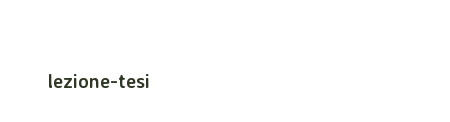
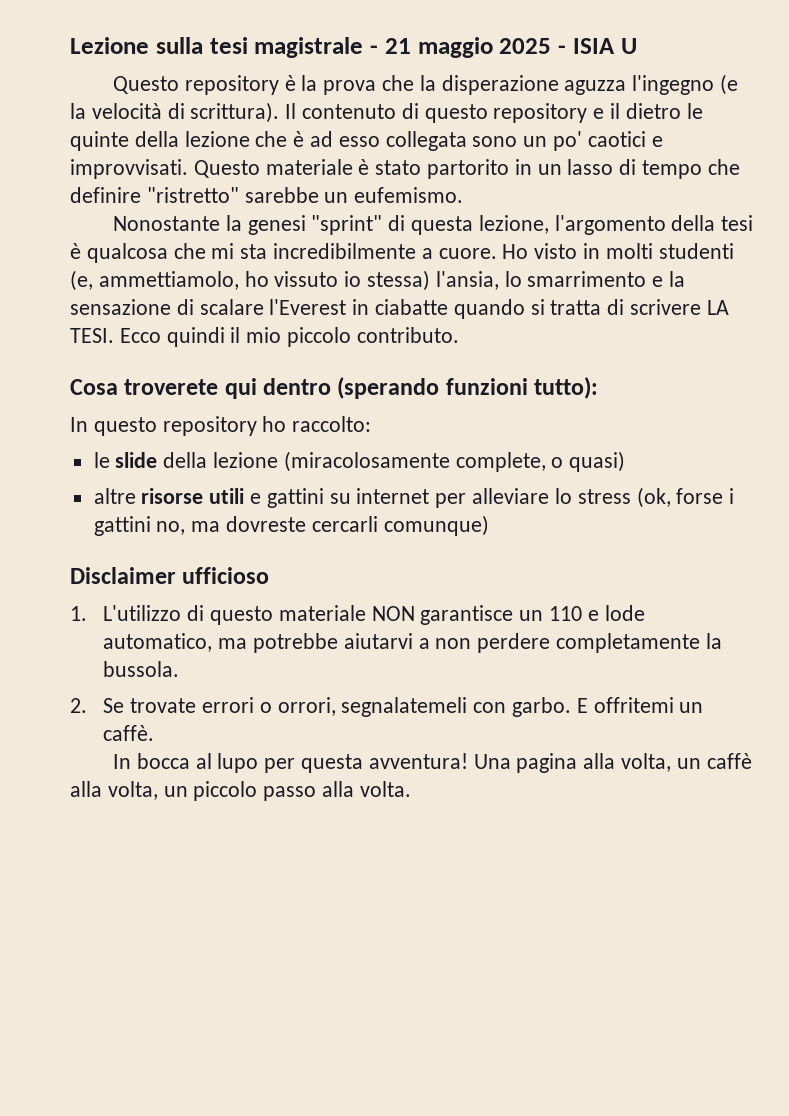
[48,74,150,88] lezione-tesi -> [70,37,637,58] [113,74,739,95] [70,102,703,123] [70,131,663,151] [70,159,740,179] [70,187,464,203] [113,215,754,235] [70,243,734,263] [70,270,686,291] [70,299,729,319] [70,327,459,347] [70,377,599,399] [70,416,372,436] [93,451,626,472] [93,487,735,508] [93,515,489,536] [70,567,270,584] [70,605,645,625] [103,633,722,653] [103,661,180,677] [70,697,704,717] [103,725,155,741] [113,753,752,773] [70,781,411,801] Lezione sulla tesi magistrale - 21 maggio 2025 - ISIA U // Questo repository è la prova che la disperazione aguzza l'ingegno (e la velocità di scrittura). Il contenuto di questo repository e il dietro le quinte della lezione che è ad esso collegata sono un po' caotici e improvvisati. Questo materiale è stato partorito in un lasso di tempo che definire "ristretto" sarebbe un eufemismo. // Nonostante la genesi "sprint" di questa lezione, l'argomento della tesi è qualcosa che mi sta incredibilmente a cuore. Ho visto in molti studenti (e, ammettiamolo, ho vissuto io stessa) l'ansia, lo smarrimento e la sensazione di scalare l'Everest in ciabatte quando si tratta di scrivere LA TESI. Ecco quindi il mio piccolo contributo. // Cosa troverete qui dentro (sperando funzioni tutto): // In questo repository ho raccolto: // le slide della lezione (miracolosamente complete, o quasi) // altre risorse utili e gattini su internet per alleviare lo stress (ok, forse i gattini no, ma dovreste cercarli comunque) // Disclaimer ufficioso // 1. L'utilizzo di questo materiale NON garantisce un 110 e lode automatico, ma potrebbe aiutarvi a non perdere completamente la bussola. // 2. Se trovate errori o orrori, segnalatemeli con garbo. E offritemi un caffè. // In bocca al lupo per questa avventura! Una pagina alla volta, un caffè alla volta, un piccolo passo alla volta.

